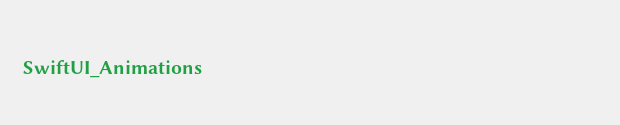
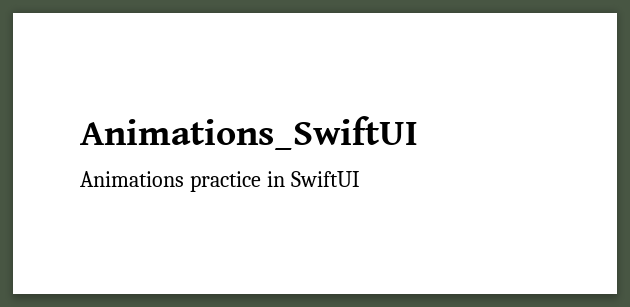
[23,60,202,78] SwiftUI_Animations -> [80,116,418,150] [80,171,360,192] Animations_SwiftUI // Animations practice in SwiftUI

